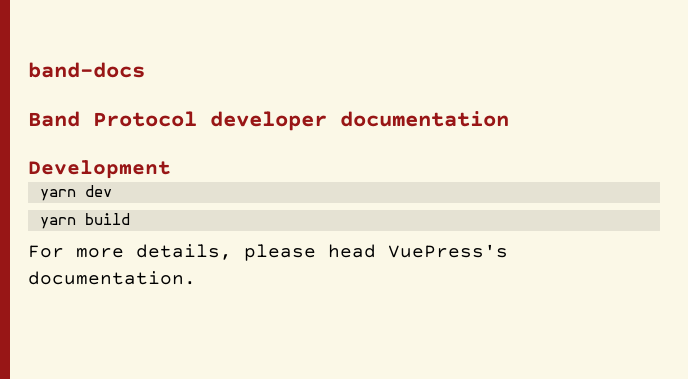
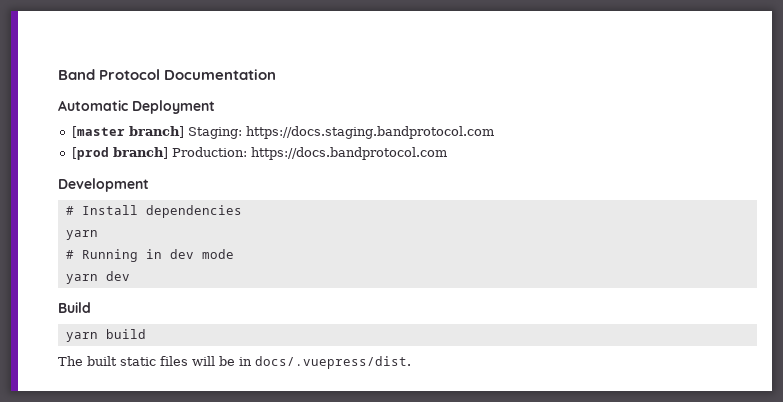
[28,62,145,78] band-docs // -> (58, 74) none
[210,111,509,131] [28,160,171,179] developer documentation // Development -> [164,69,277,80] [58,100,215,114] [71,126,494,139] [71,147,447,160] [58,178,149,192] [65,205,242,218] [65,230,98,240] [65,249,234,262] Documentation // Automatic Deployment // [master branch] Staging: https://docs.staging.bandprotocol.com // [prod branch] Production: https://docs.bandprotocol.com // Development // # Install dependencies // yarn // # Running in dev mode
(112, 191) none -> [58,302,91,313] // Build
[28,244,508,261] [28,271,196,285] For more details, please head VuePress's documentation. -> [58,356,411,369] The built static files will be in docs/.vuepress/dist.

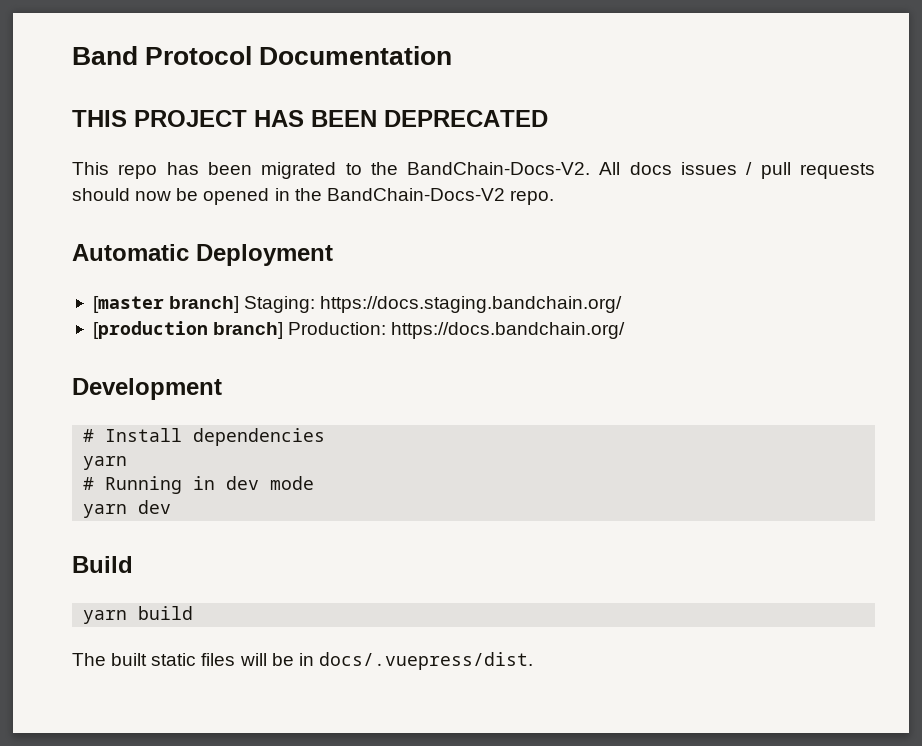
(277, 74) none -> [72,110,548,127] [72,162,875,179] [72,188,554,205] // THIS PROJECT HAS BEEN DEPRECATED // This repo has been migrated to the BandChain-Docs-V2. All docs issues / pull requests should now be opened in the BandChain-Docs-V2 repo.
[245,126,494,139] [71,147,109,160] https://docs.staging.bandprotocol.com // [prod -> [320,296,623,313] [92,321,208,339] https://docs.staging.bandchain.org/ // [production
[250,147,447,160] https://docs.bandprotocol.com -> [391,322,626,339] https://docs.bandchain.org/

